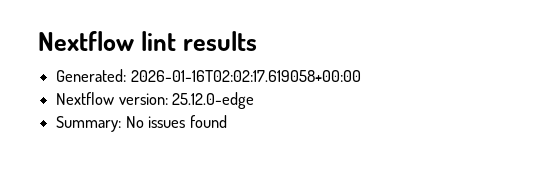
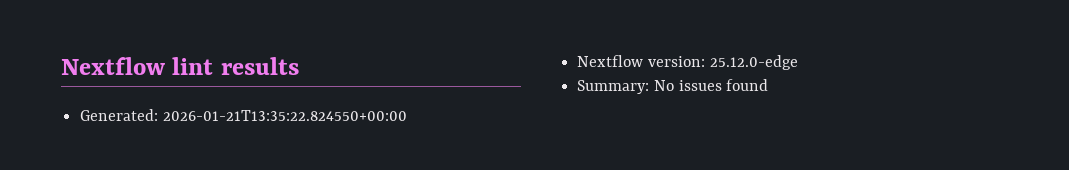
[130,70,361,82] 2026-01-16T02:02:17.619058+00:00 -> [162,110,407,121] 2026-01-21T13:35:22.824550+00:00

